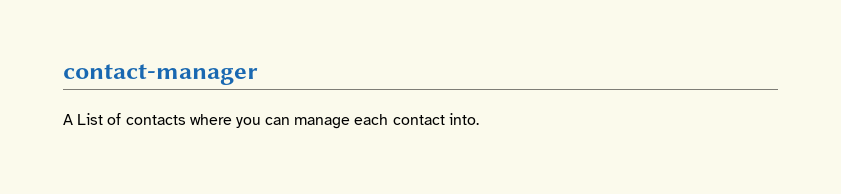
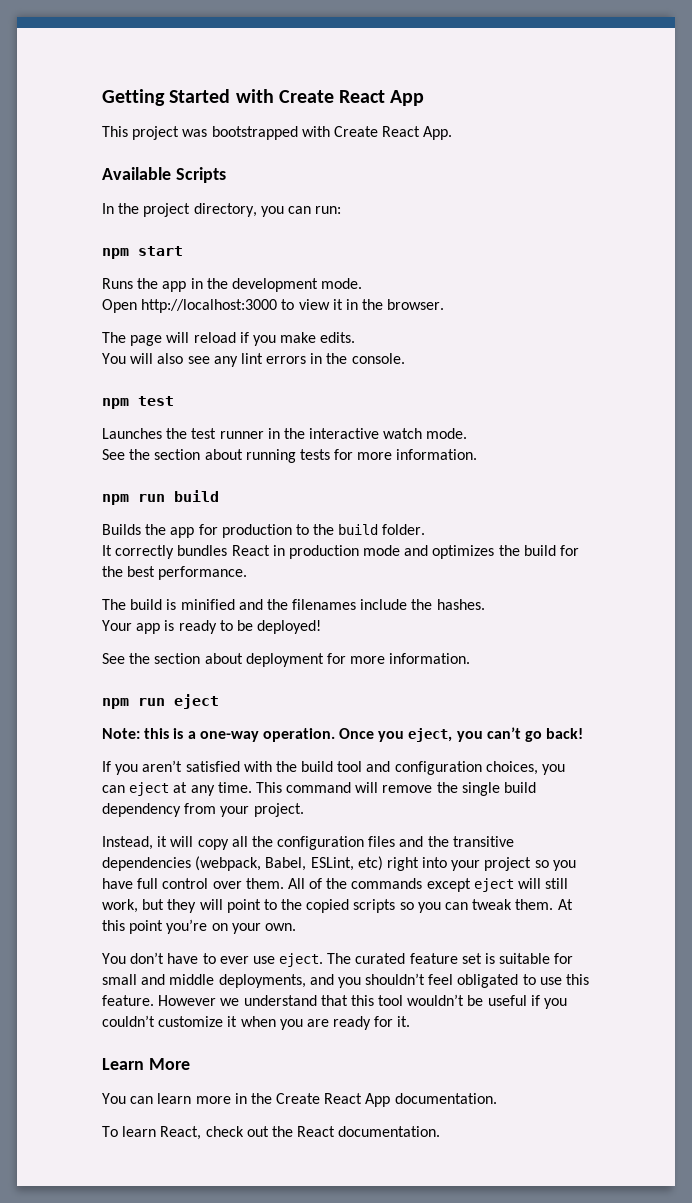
[63,64,258,85] [63,113,479,129] contact-manager // A List of contacts where you can manage each contact into. -> [102,89,425,106] [102,126,453,140] [102,167,226,183] [102,203,342,217] [102,246,183,259] [102,278,363,292] [102,299,445,313] [102,332,356,346] [102,353,405,367] [102,396,174,409] [102,428,468,439] [102,449,478,463] [102,490,219,505] [102,524,426,538] [102,545,580,559] [102,566,248,580] [102,599,485,610] [102,620,322,634] [102,653,471,667] [102,694,219,709] [102,727,584,742] [102,760,566,775] [102,782,537,796] [102,803,304,817] [102,836,514,850] [102,856,576,871] [102,878,569,892] [102,899,573,913] [102,919,296,934] [102,952,574,967] [102,973,590,988] [102,994,568,1009] [102,1015,411,1030] [102,1058,190,1070] [102,1093,497,1107] [102,1126,441,1140] Getting Started with Create React App // This project was bootstrapped with Create React App. // Available Scripts // In the project directory, you can run: // npm start // Runs the app in the development mode. // Open http://localhost:3000 to view it in the browser. // The page will reload if you make edits. // You will also see any lint errors in the console. // npm test // Launches the test runner in the interactive watch mode. // See the section about running tests for more information. // npm run build // Builds the app for production to the build folder. // It correctly bundles React in production mode and optimizes the build for the best performance. // The build is minified and the filenames include the hashes. // Your app is ready to be deployed! // See the section about deployment for more information. // npm run eject // Note: this is a one-way operation. Once you eject, you can’t go back! // If you aren’t satisfied with the build tool and configuration choices, you can eject at any time. This command will remove the single build dependency from your project. // Instead, it will copy all the configuration files and the transitive dependencies (webpack, Babel, ESLint, etc) right into your project so you have full control over them. All of the commands except eject will still work, but they will point to the copied scripts so you can tweak them. At this point you’re on your own. // You don’t have to ever use eject. The curated feature set is suitable for small and middle deployments, and you shouldn’t feel obligated to use this feature. However we understand that this tool wouldn’t be useful if you couldn’t customize it when you are ready for it. // Learn More // You can learn more in the Create React App documentation. // To learn React, check out the React documentation.

